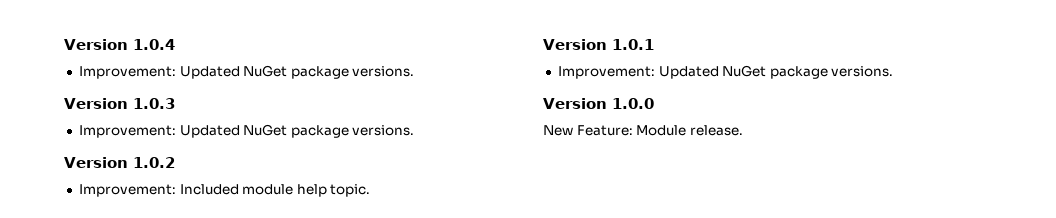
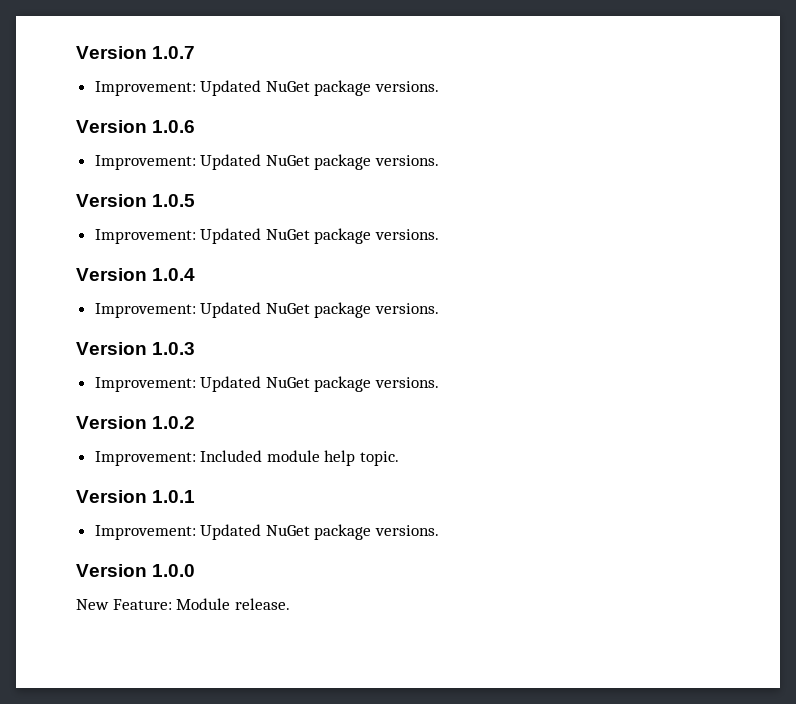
[64,39,128,50] Version -> [76,46,196,59] [94,80,440,96] [76,120,196,133] [94,154,440,170] [76,194,196,207] [94,228,440,244] [76,268,147,281] Version 1.0.7 // Improvement: Updated NuGet package versions. // Version 1.0.6 // Improvement: Updated NuGet package versions. // Version 1.0.5 // Improvement: Updated NuGet package versions. // Version

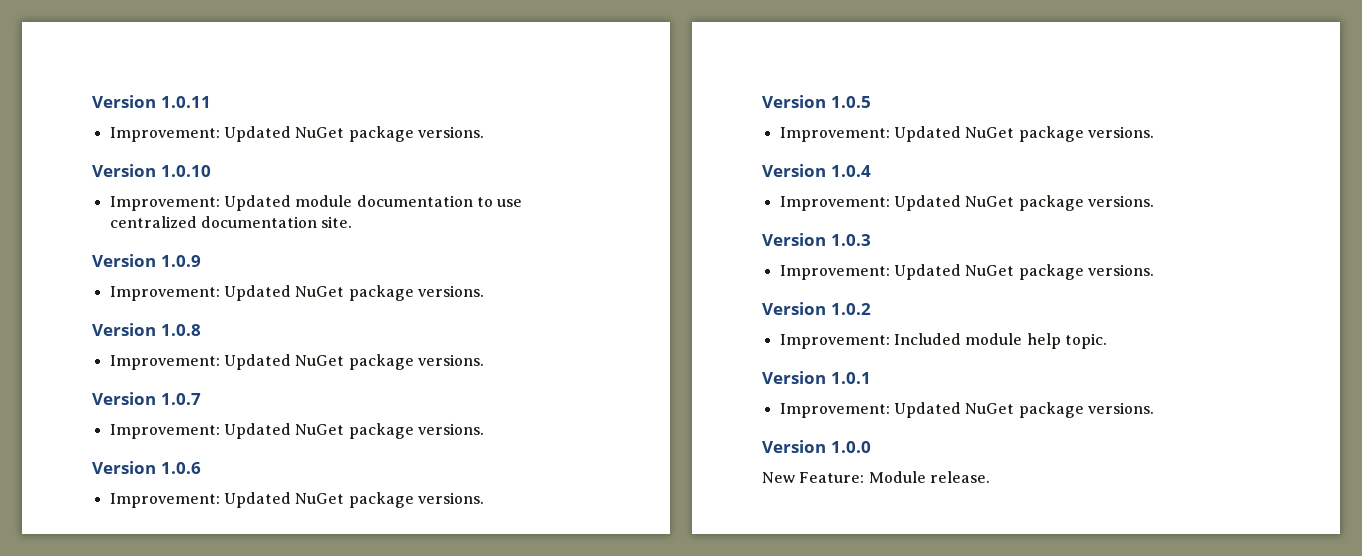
[76,46,147,59] Version -> [92,95,211,108] [109,126,484,142] [92,164,211,177] [109,195,523,211] [109,216,353,228] [92,254,201,267] [109,285,484,301] [92,323,201,336] [109,354,484,370] [92,392,156,405] Version 1.0.11 // Improvement: Updated NuGet package versions. // Version 1.0.10 // Improvement: Updated module documentation to use centralized documentation site. // Version 1.0.9 // Improvement: Updated NuGet package versions. // Version 1.0.8 // Improvement: Updated NuGet package versions. // Version

